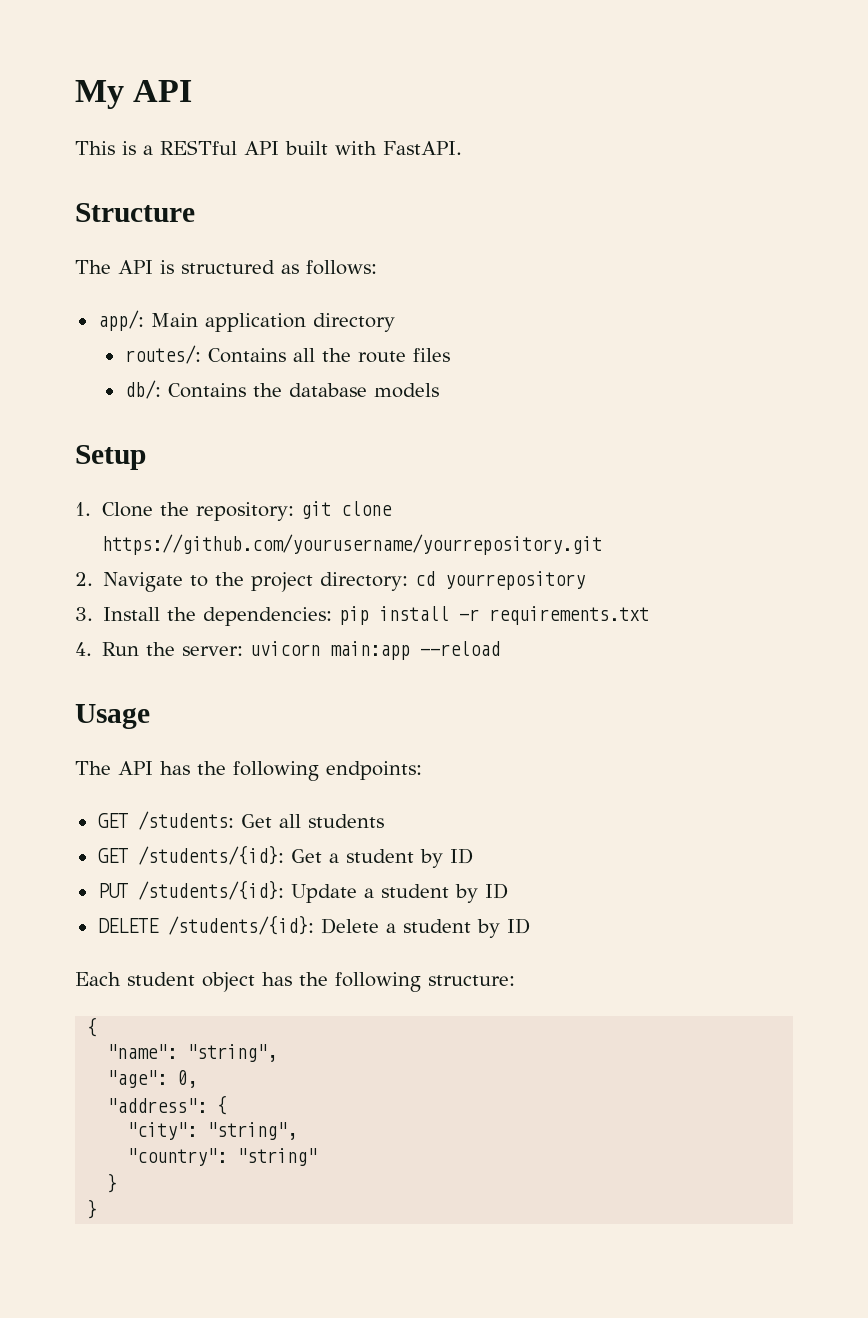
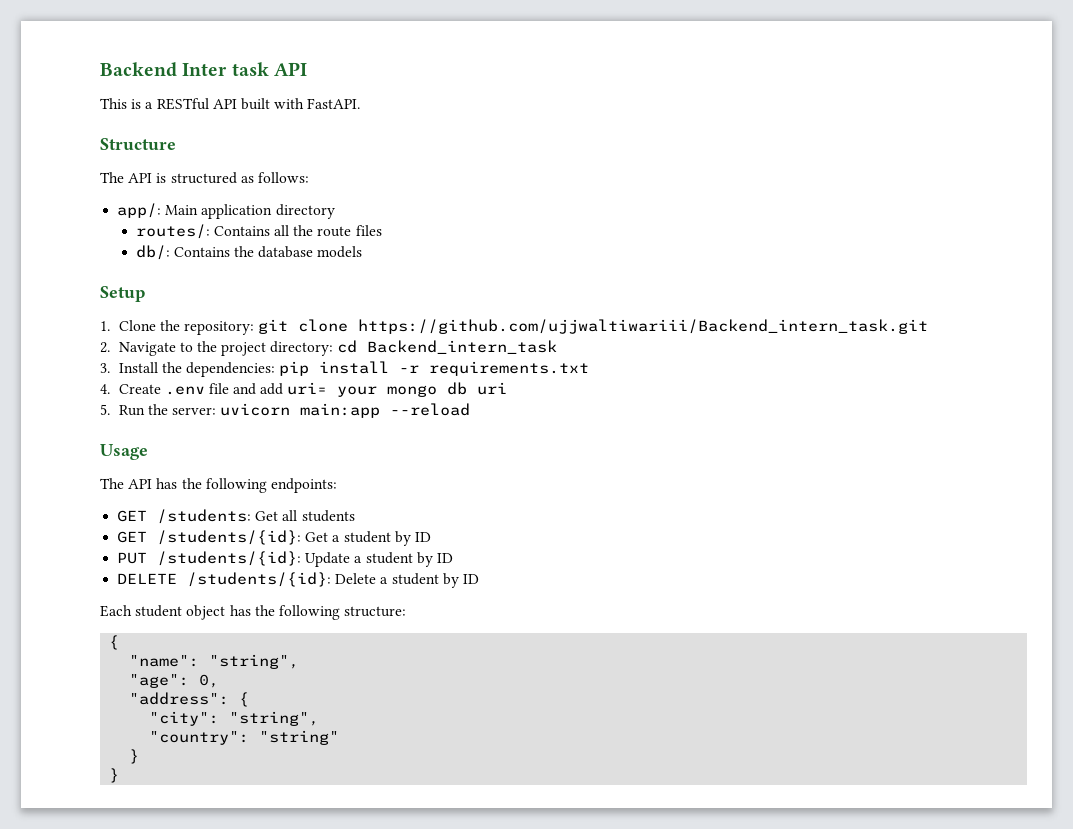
[75,80,124,109] My -> [100,62,269,77] Backend Inter task
[102,534,603,555] https://github.com/yourusername/yourrepository.git -> [358,319,929,334] https://github.com/ujjwaltiwariii/Backend_intern_task.git
[445,571,586,590] yourrepository -> [367,340,558,354] Backend_intern_task
(92, 649) none -> [118,382,508,397] [100,404,110,415] Create .env file and add uri= your mongo db uri // 5.

